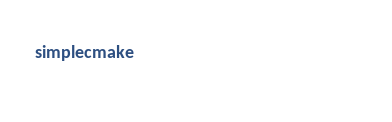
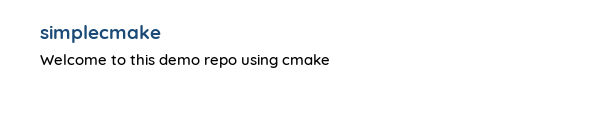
(134, 53) none -> [40,54,331,68] // Welcome to this demo repo using cmake

